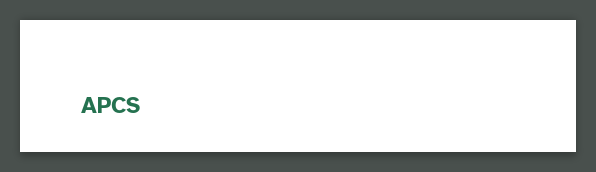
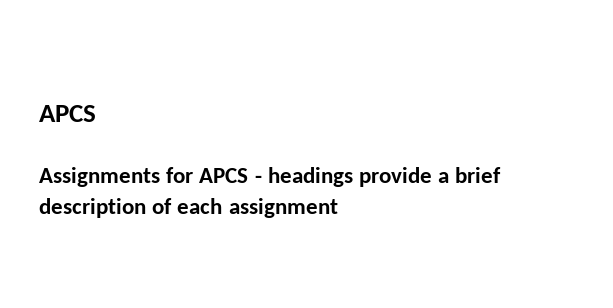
[81,97,140,113] APCS -> [39,105,96,122] [39,167,502,187] [39,198,338,218] APCS // Assignments for APCS - headings provide a brief description of each assignment

